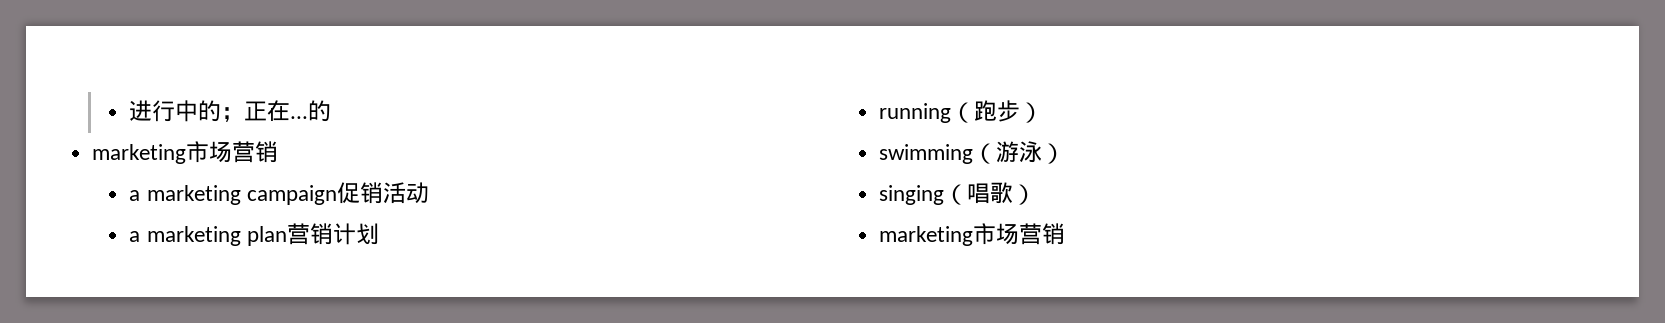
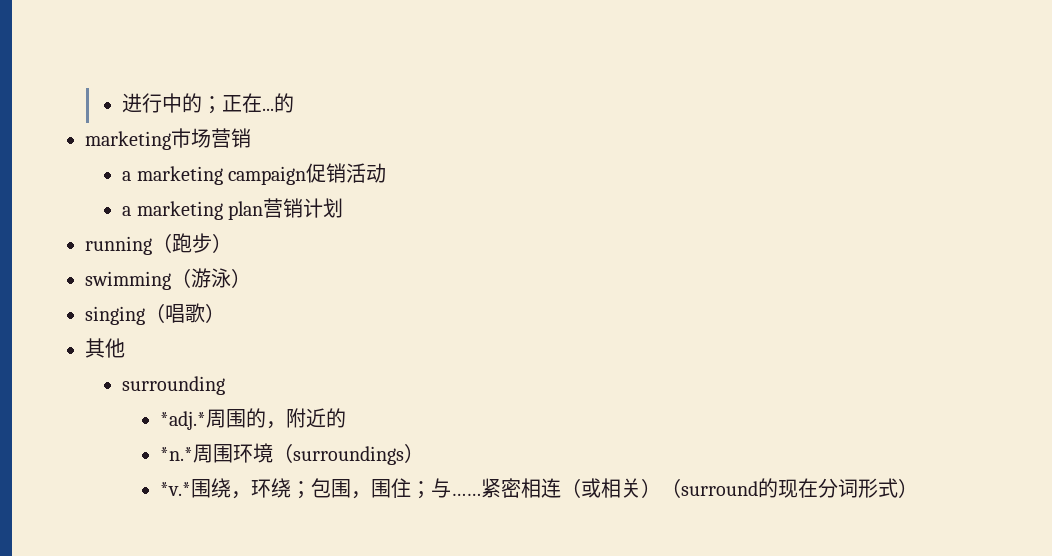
[879,223,1066,246] marketing市场营销 -> [85,338,125,358] [122,376,226,395] [159,408,346,430] [159,443,424,465] [159,478,918,499] 其他 // surrounding // *adj.*周围的，附近的 // *n.*周围环境（surroundings） // *v.*围绕，环绕；包围，围住；与……紧密相连（或相关）（surround的现在分词形式）

